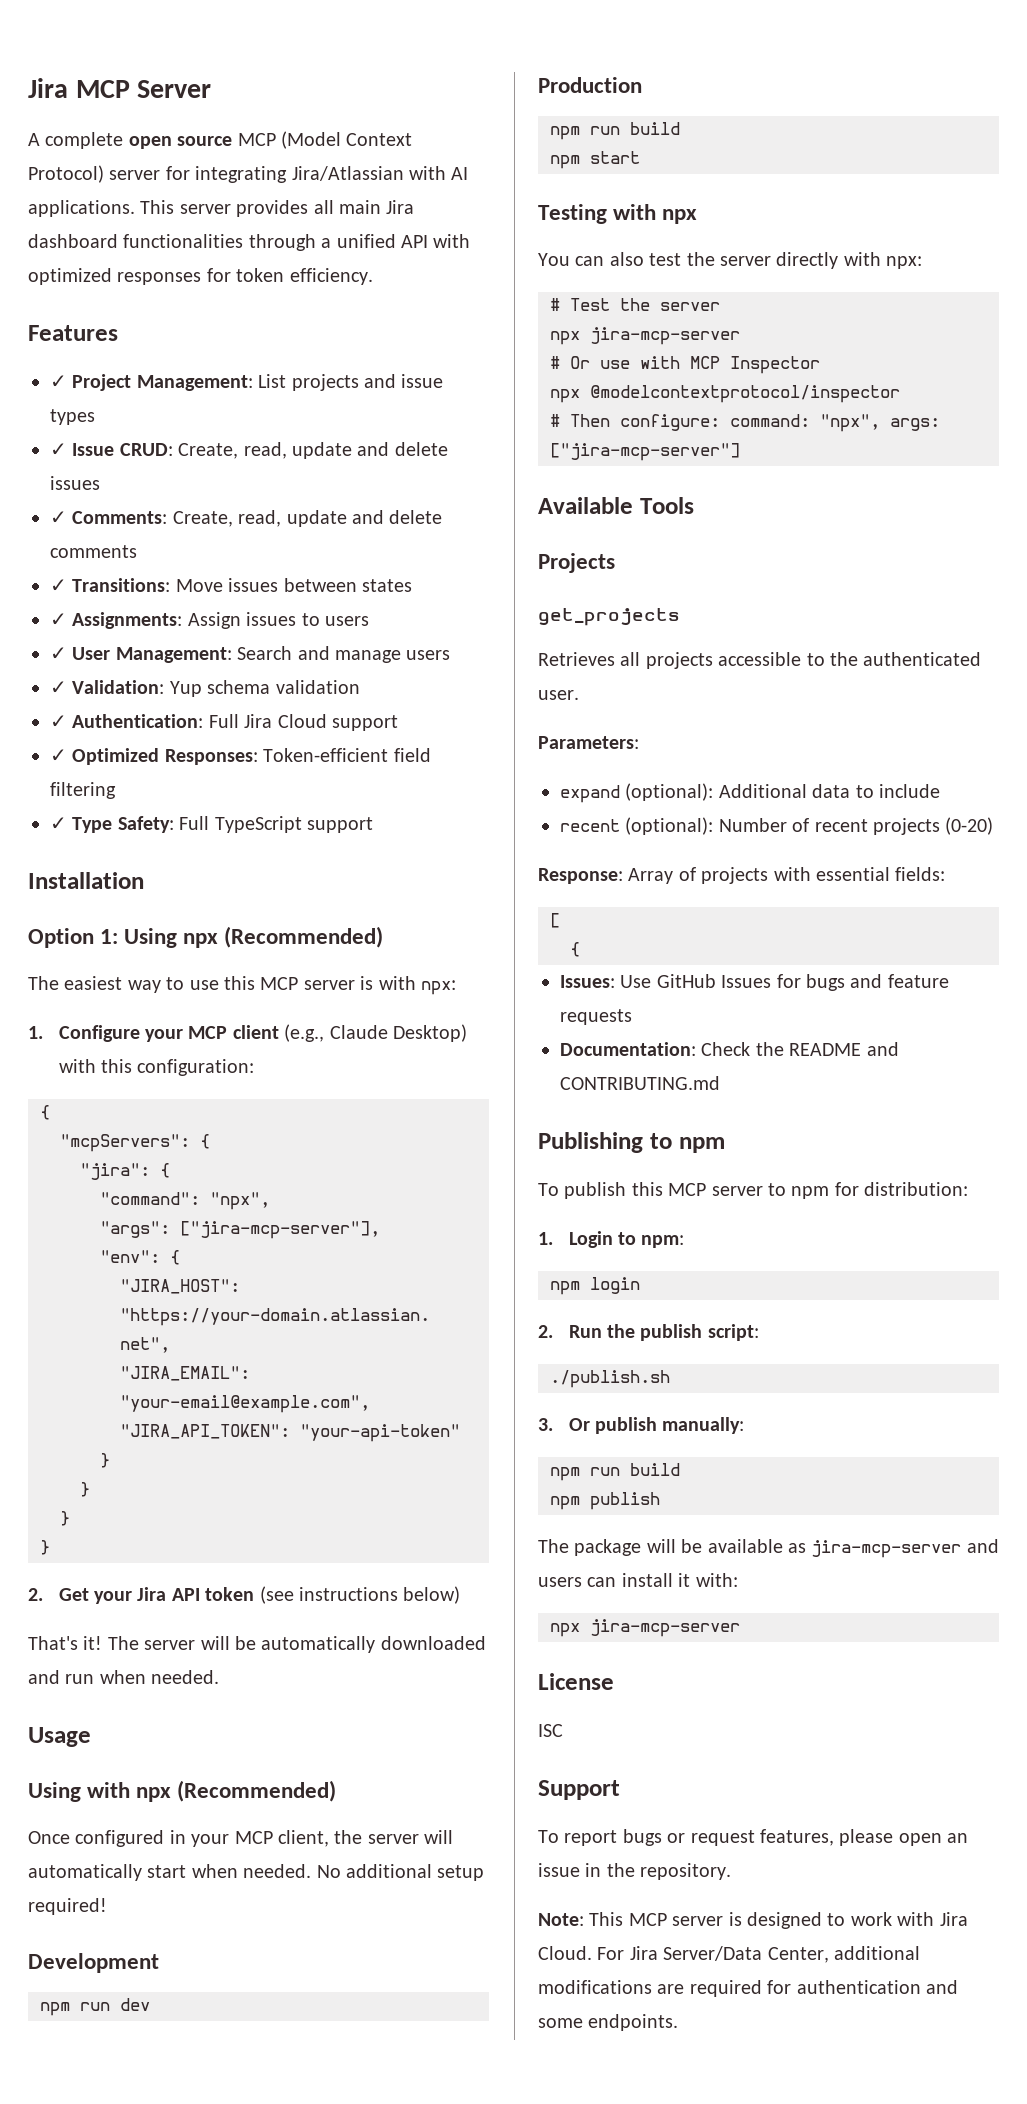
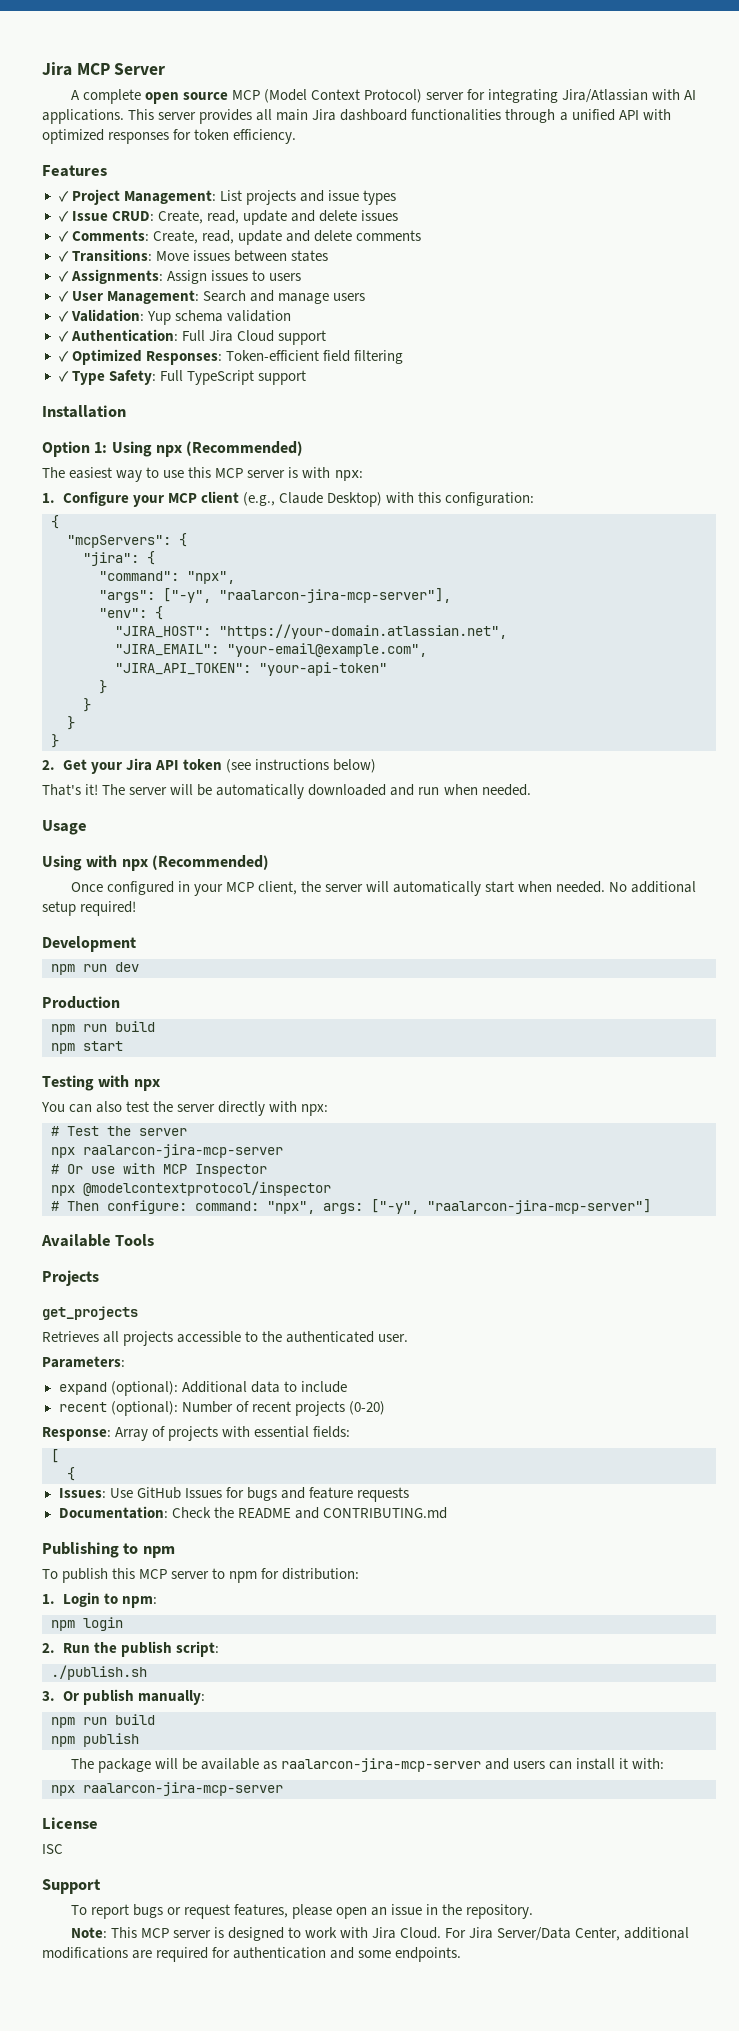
[180,1221,380,1239] ["jira-mcp-server"], -> [163,588,451,603] ["-y", "raalarcon-jira-mcp-server"],
[590,327,740,345] jira-mcp-server -> [83,1144,283,1158] raalarcon-jira-mcp-server
[550,443,740,461] ["jira-mcp-server"] -> [371,1199,651,1214] ["-y", "raalarcon-jira-mcp-server"]
[811,1540,962,1558] jira-mcp-server -> [280,1758,481,1772] raalarcon-jira-mcp-server
[590,1619,740,1637] jira-mcp-server -> [83,1782,283,1796] raalarcon-jira-mcp-server

